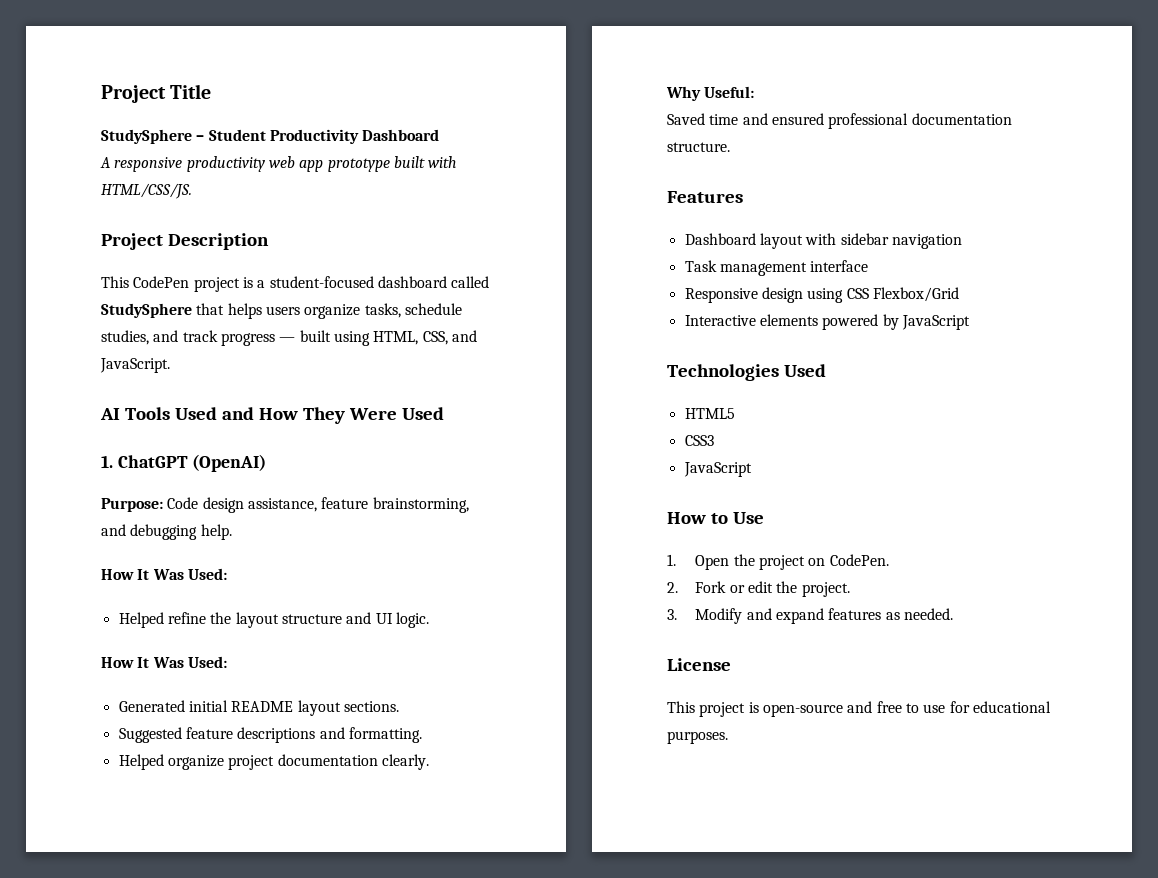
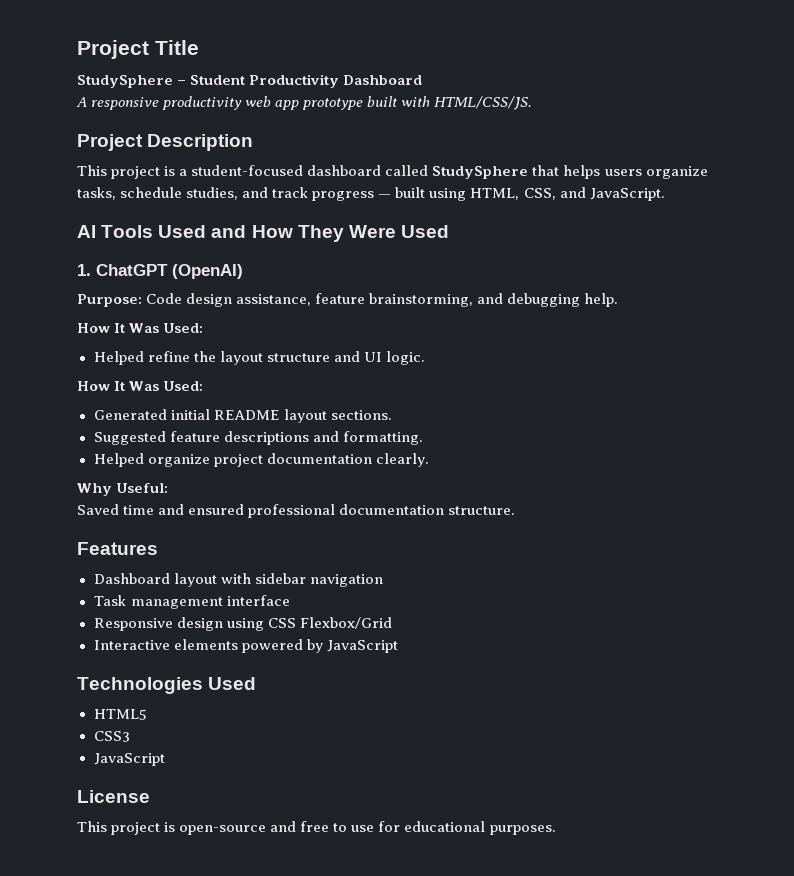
[133,276,190,288] CodePen -> (107, 170) none
[667,512,764,524] [667,554,889,570] [667,581,850,597] [667,608,953,624] // How to Use // 1. Open the project on CodePen. // 2. Fork or edit the project. // 3. Modify and expand features as needed. -> (165, 759) none

